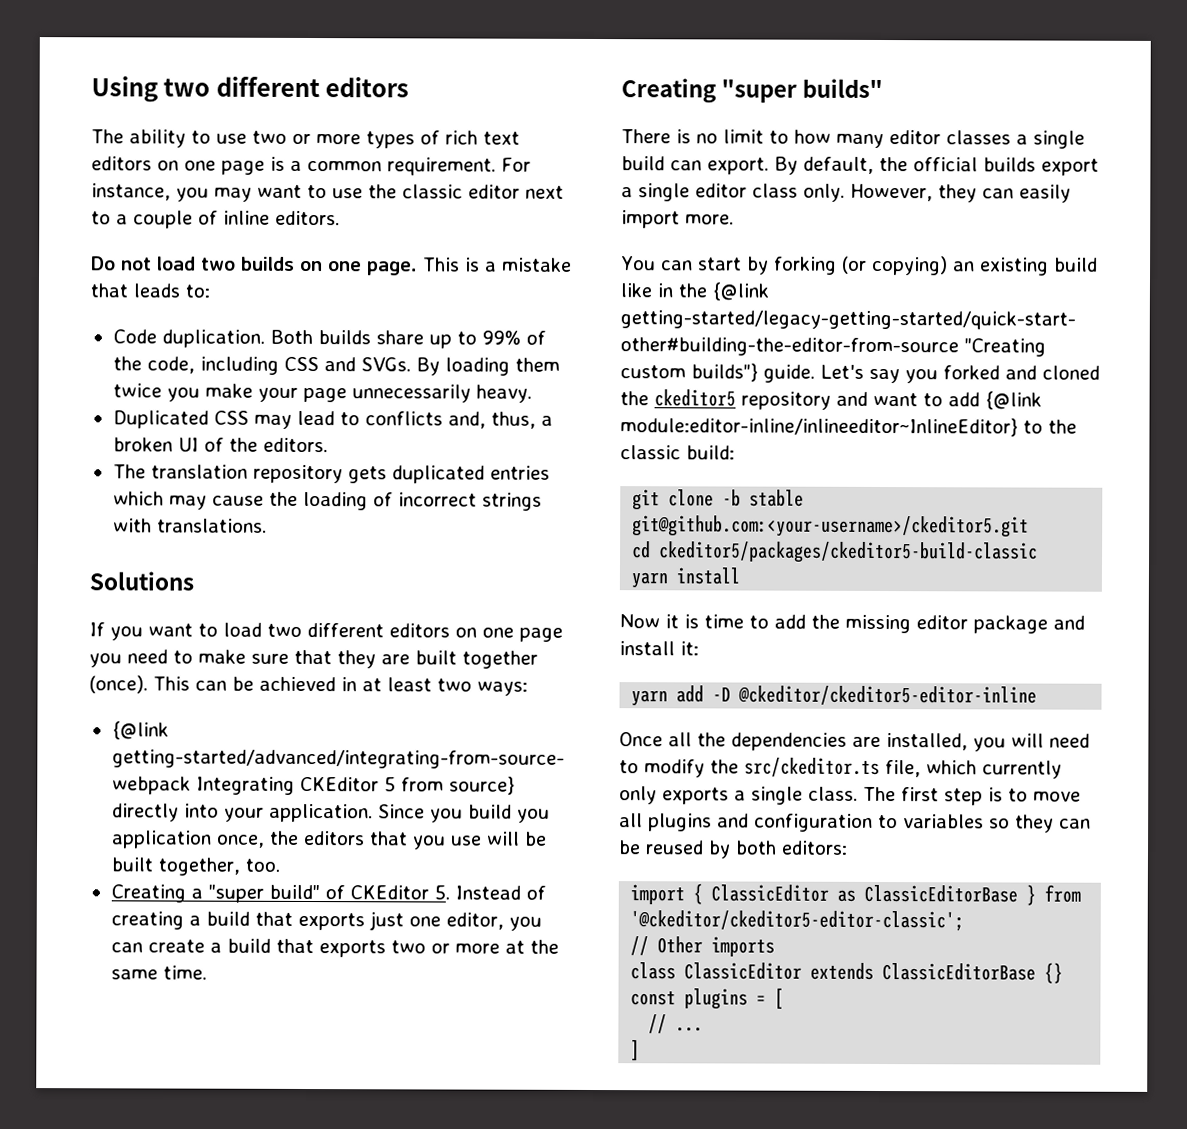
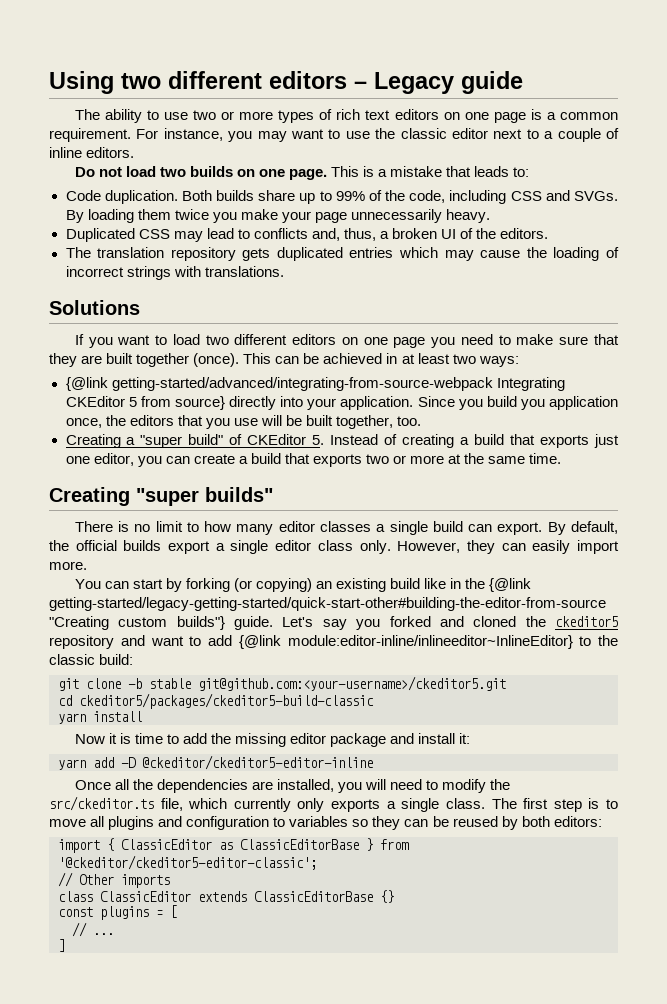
(410, 87) none -> [354,71,523,94] – Legacy guide

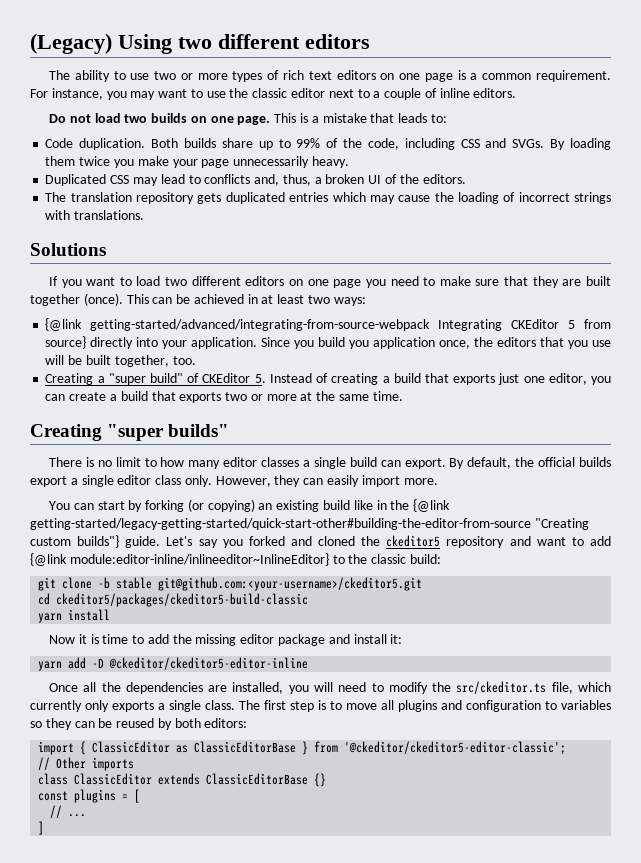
(49, 82) none -> [30,33,112,54] (Legacy)
[354,71,523,94] – Legacy guide -> (370, 41) none

